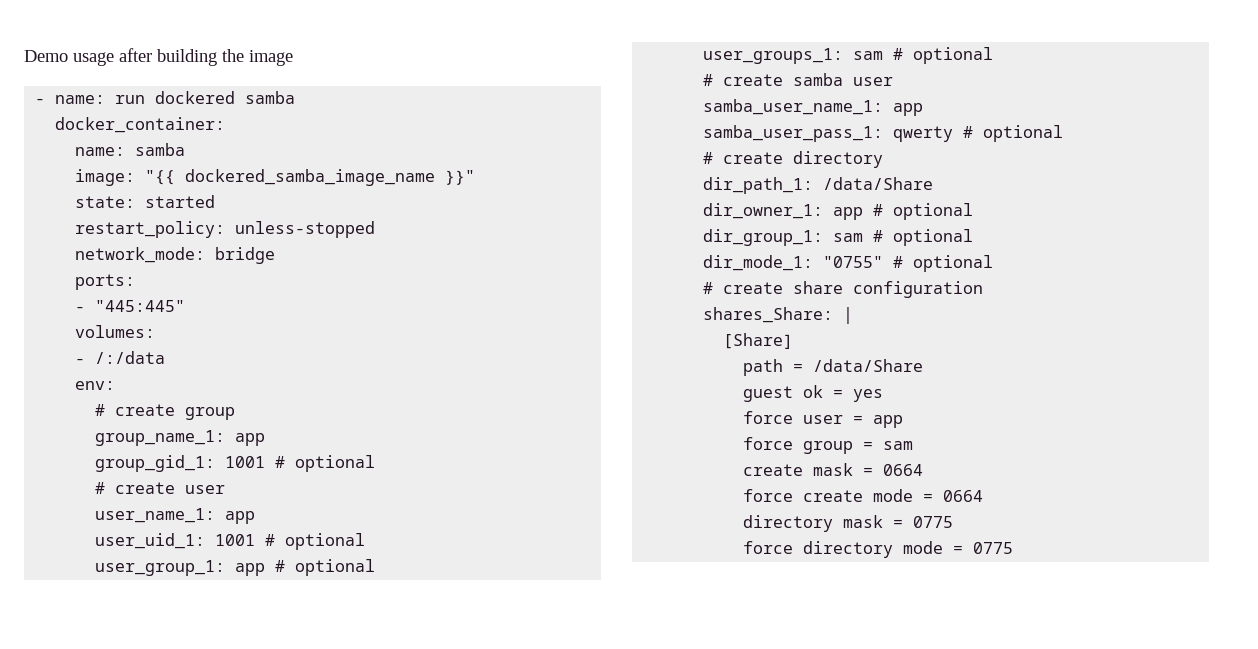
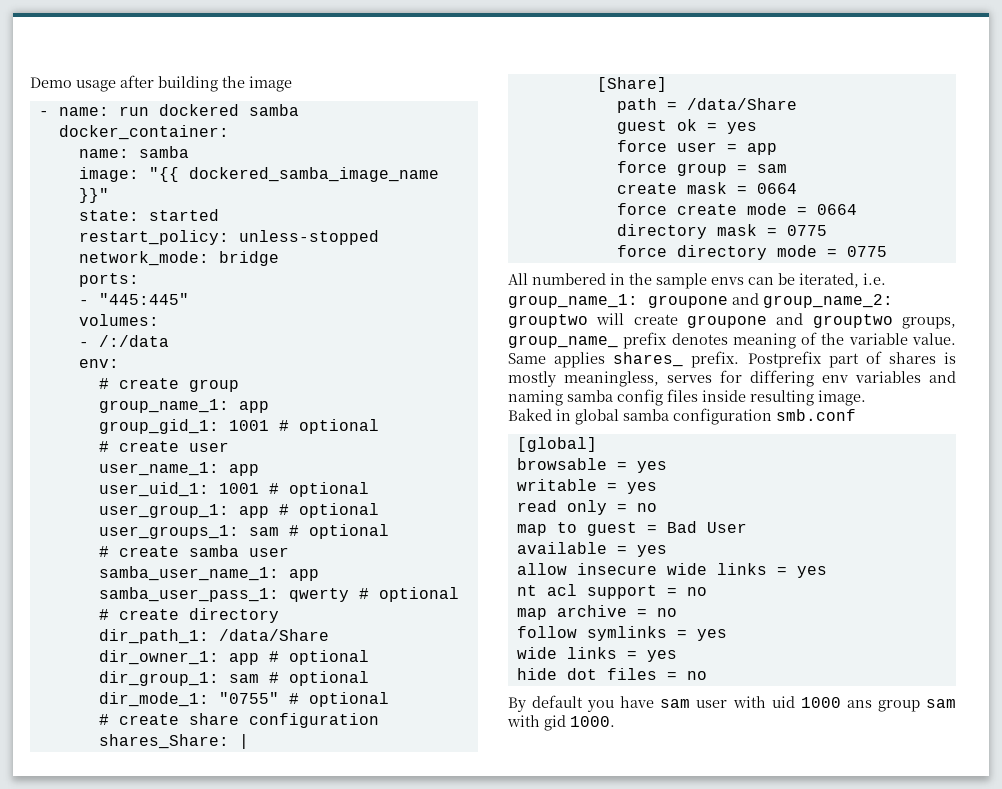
(1014, 548) none -> [508,273,886,289] [508,293,893,308] [508,313,956,329] [508,332,956,349] [508,351,956,368] [508,370,956,387] [508,389,866,406] [508,408,856,425] [516,437,597,452] [516,458,667,473] [516,479,657,494] [516,500,657,515] [516,521,747,536] [516,542,667,557] [516,563,827,578] [516,584,707,599] [516,605,677,620] [516,626,727,641] [516,647,677,662] [516,668,707,680] [508,695,956,712] [507,715,615,731] // All numbered in the sample envs can be iterated, i.e. group_name_1: groupone and group_name_2: grouptwo will create groupone and grouptwo groups, group_name_ prefix denotes meaning of the variable value. Same applies shares_ prefix. Postprefix part of shares is mostly meaningless, serves for differing env variables and naming samba config files inside resulting image. // Baked in global samba configuration smb.conf // [global] // browsable = yes // writable = yes // read only = no // map to guest = Bad User // available = yes // allow insecure wide links = yes // nt acl support = no // map archive = no // follow symlinks = yes // wide links = yes // hide dot files = no // By default you have sam user with uid 1000 ans group sam with gid 1000.

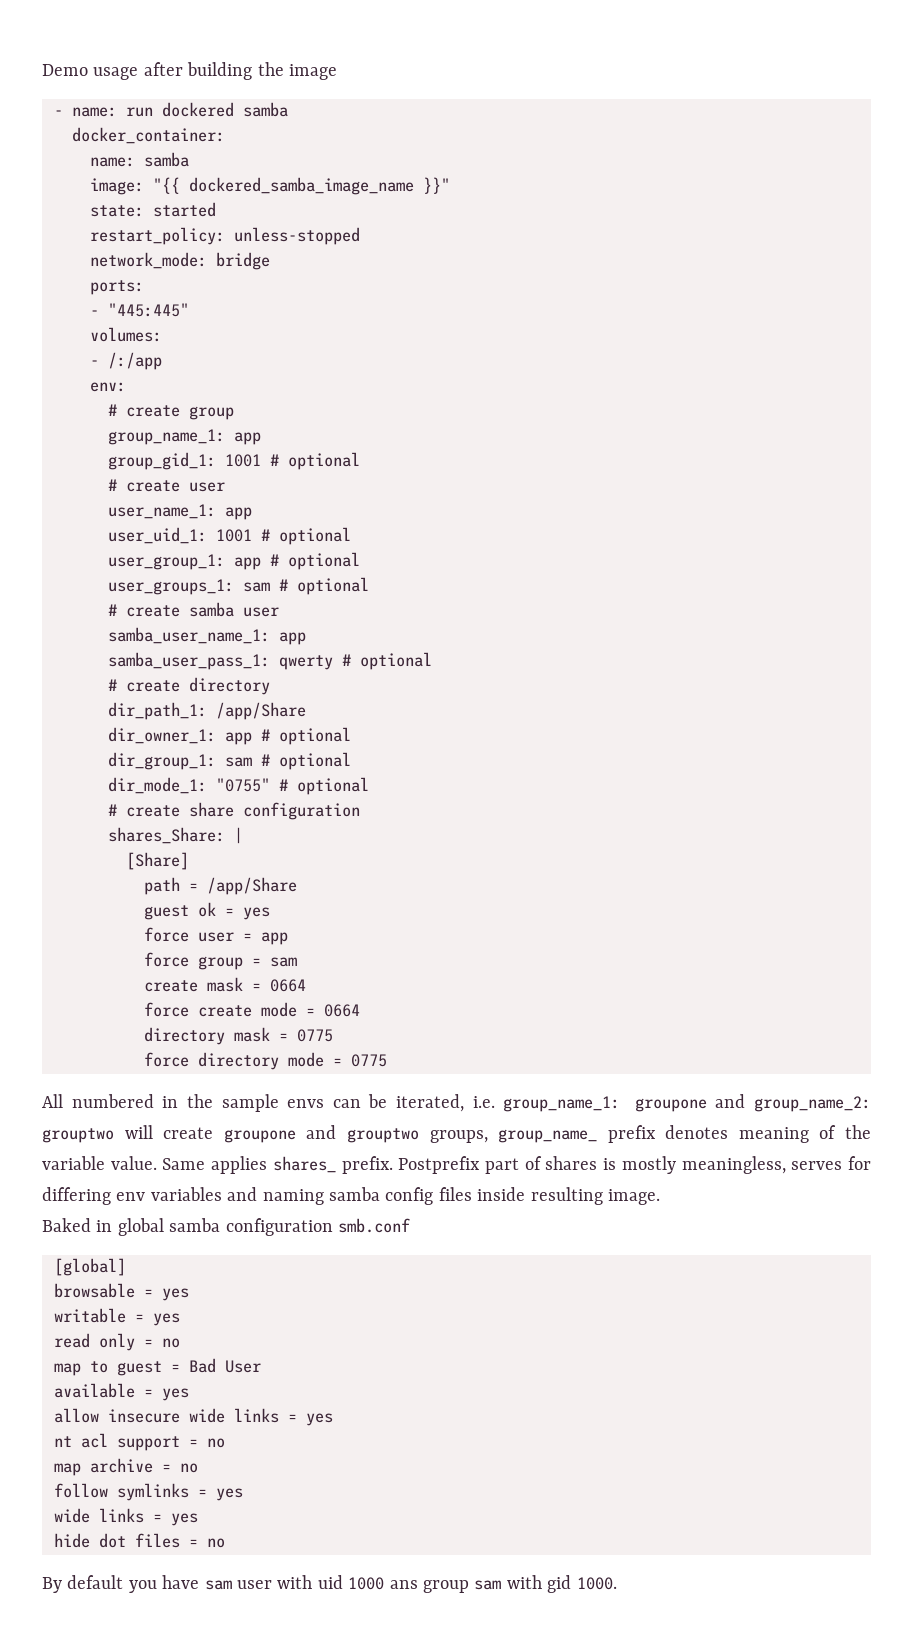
[98,335,169,347] /:/data -> [108,352,162,370] /:/app
[218,629,329,641] /data/Share -> [216,702,306,720] /app/Share
[686,98,797,110] /data/Share -> [207,877,297,895] /app/Share

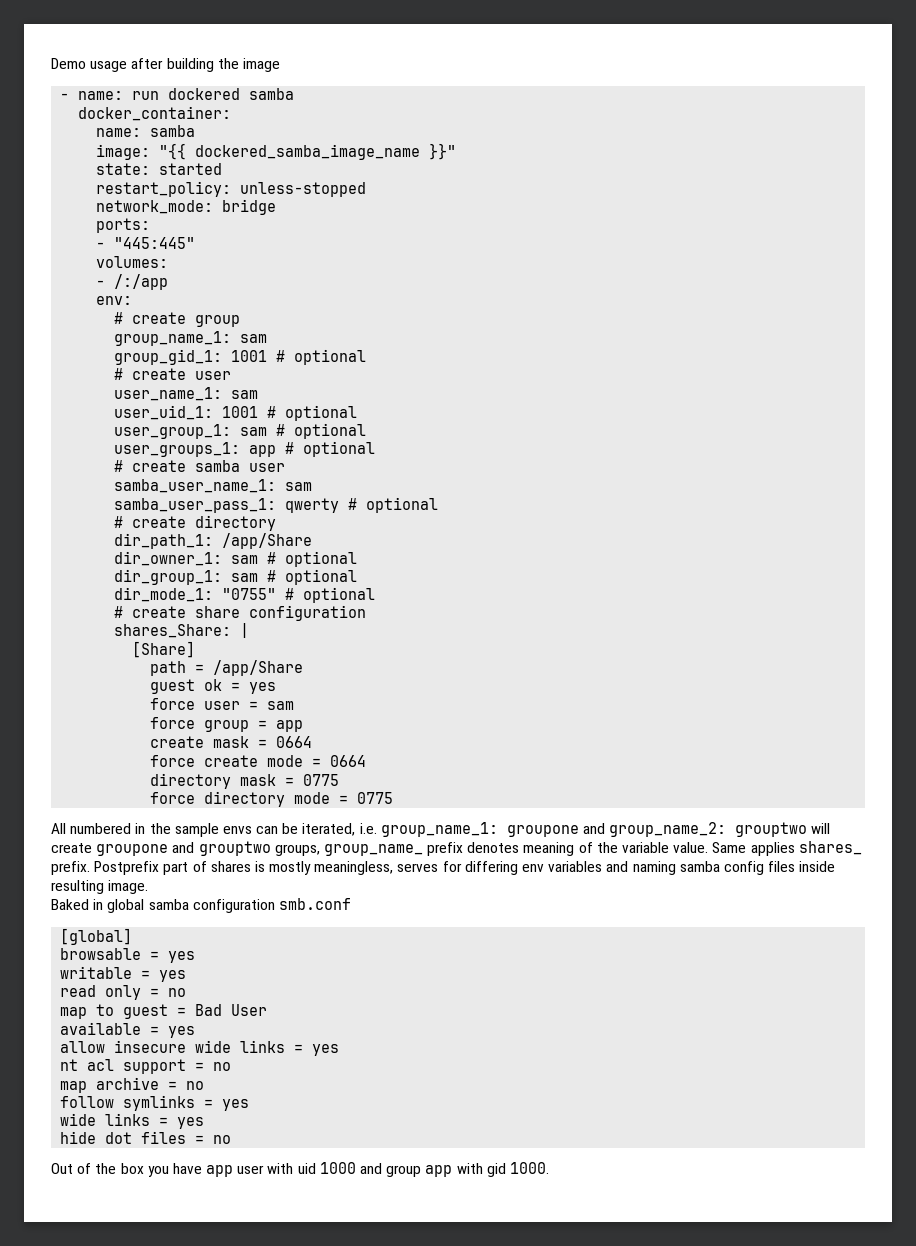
[234,432,261,445] app -> [240,334,268,343] sam
[225,507,252,520] app -> [231,390,259,399] sam
[234,557,261,570] app -> [240,427,268,436] sam
[243,582,270,592] sam -> [249,445,277,457] app
[279,632,306,645] app -> [285,482,313,491] sam
[225,732,252,745] app -> [231,555,259,564] sam
[261,932,288,945] app -> [267,701,295,710] sam
[270,957,297,967] sam -> [276,720,304,732] app
[42,1575,124,1593] By default -> [51,1163,144,1174] Out of the box
[204,1580,232,1590] sam -> [206,1165,234,1177] app
[389,1580,502,1593] ans group sam -> [360,1163,453,1177] and group app

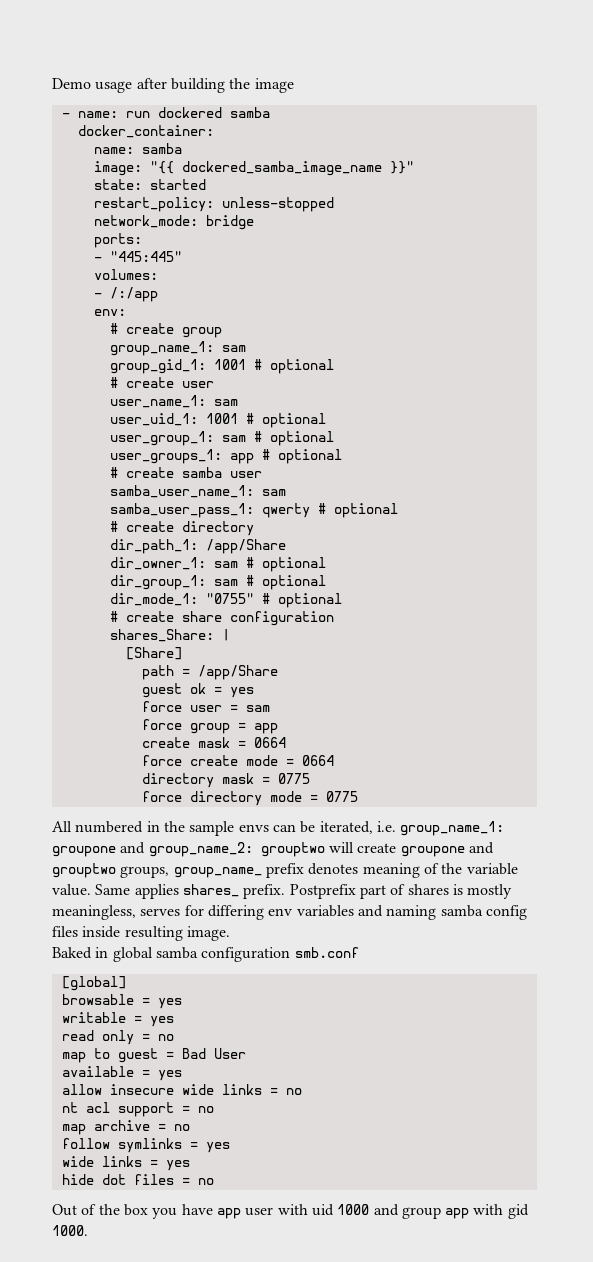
[312,1044,340,1056] yes -> [285,1088,302,1095] no

